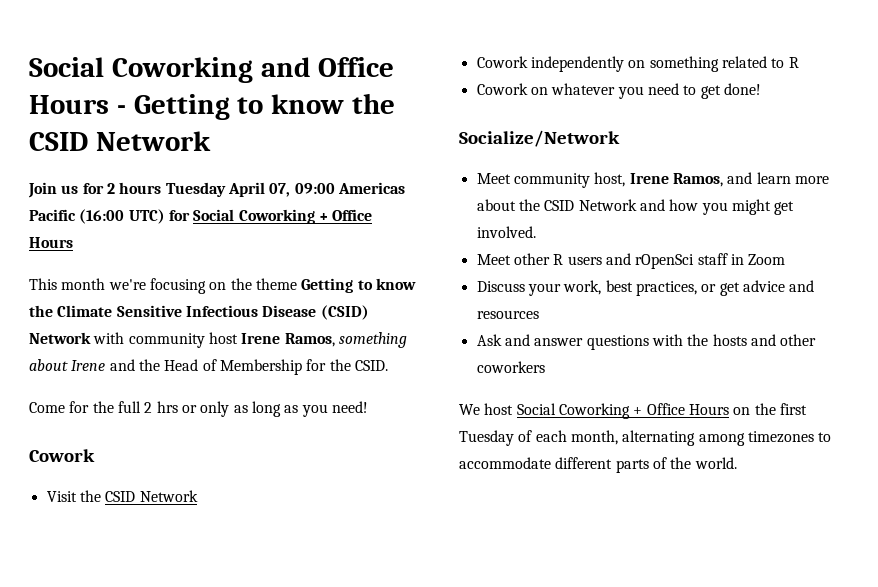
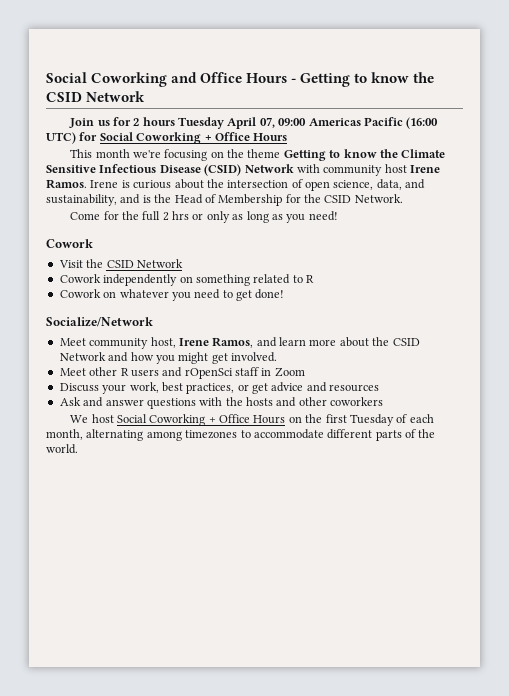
[284,332,407,348] [29,359,135,371] Ramos, something about Irene and -> [46,179,426,191] [46,194,151,206] Ramos. Irene is curious about the intersection of open science, data, and sustainability, and is
[354,360,388,371] CSID. -> [324,194,403,203] CSID Network.

